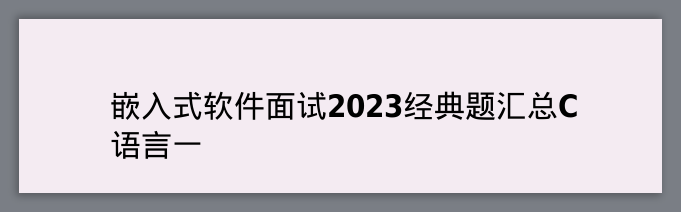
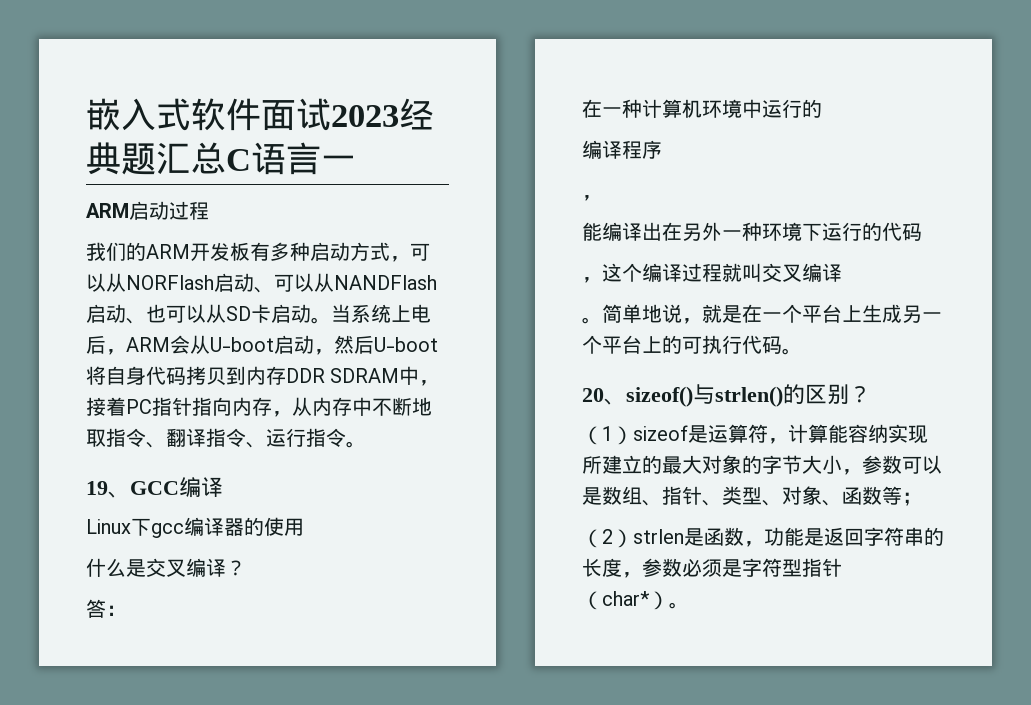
(203, 149) none -> [86,201,209,220] [86,242,430,262] [86,273,437,293] [86,304,431,324] [86,335,438,355] [86,366,440,386] [86,397,432,417] [86,428,366,448] [86,477,223,498] [86,517,304,538] [86,558,246,577] [86,599,126,618] [582,99,822,118] [582,140,662,159] [582,195,602,201] [582,222,922,241] [582,263,842,283] [582,304,942,324] [582,335,802,355] [582,384,871,407] [582,424,928,445] [582,455,942,475] [582,486,922,506] [582,527,944,548] [582,558,842,578] [582,591,689,610] // ARM启动过程 // 我们的ARM开发板有多种启动方式，可以从NORFlash启动、可以从NANDFlash启动、也可以从SD卡启动。当系统上电后，ARM会从U-boot启动，然后U-boot将自身代码拷贝到内存DDR SDRAM中，接着PC指针指向内存，从内存中不断地取指令、翻译指令、运行指令。 // 19、GCC编译 // Linux下gcc编译器的使用 // 什么是交叉编译？ // 答： // 在一种计算机环境中运行的 // 编译程序 // ， // 能编译出在另外一种环境下运行的代码 // ，这个编译过程就叫交叉编译 // 。简单地说，就是在一个平台上生成另一个平台上的可执行代码。 // 20、sizeof()与strlen()的区别？ // （1）sizeof是运算符，计算能容纳实现所建立的最大对象的字节大小，参数可以是数组、指针、类型、对象、函数等； // （2）strlen是函数，功能是返回字符串的长度，参数必须是字符型指针（char*）。

